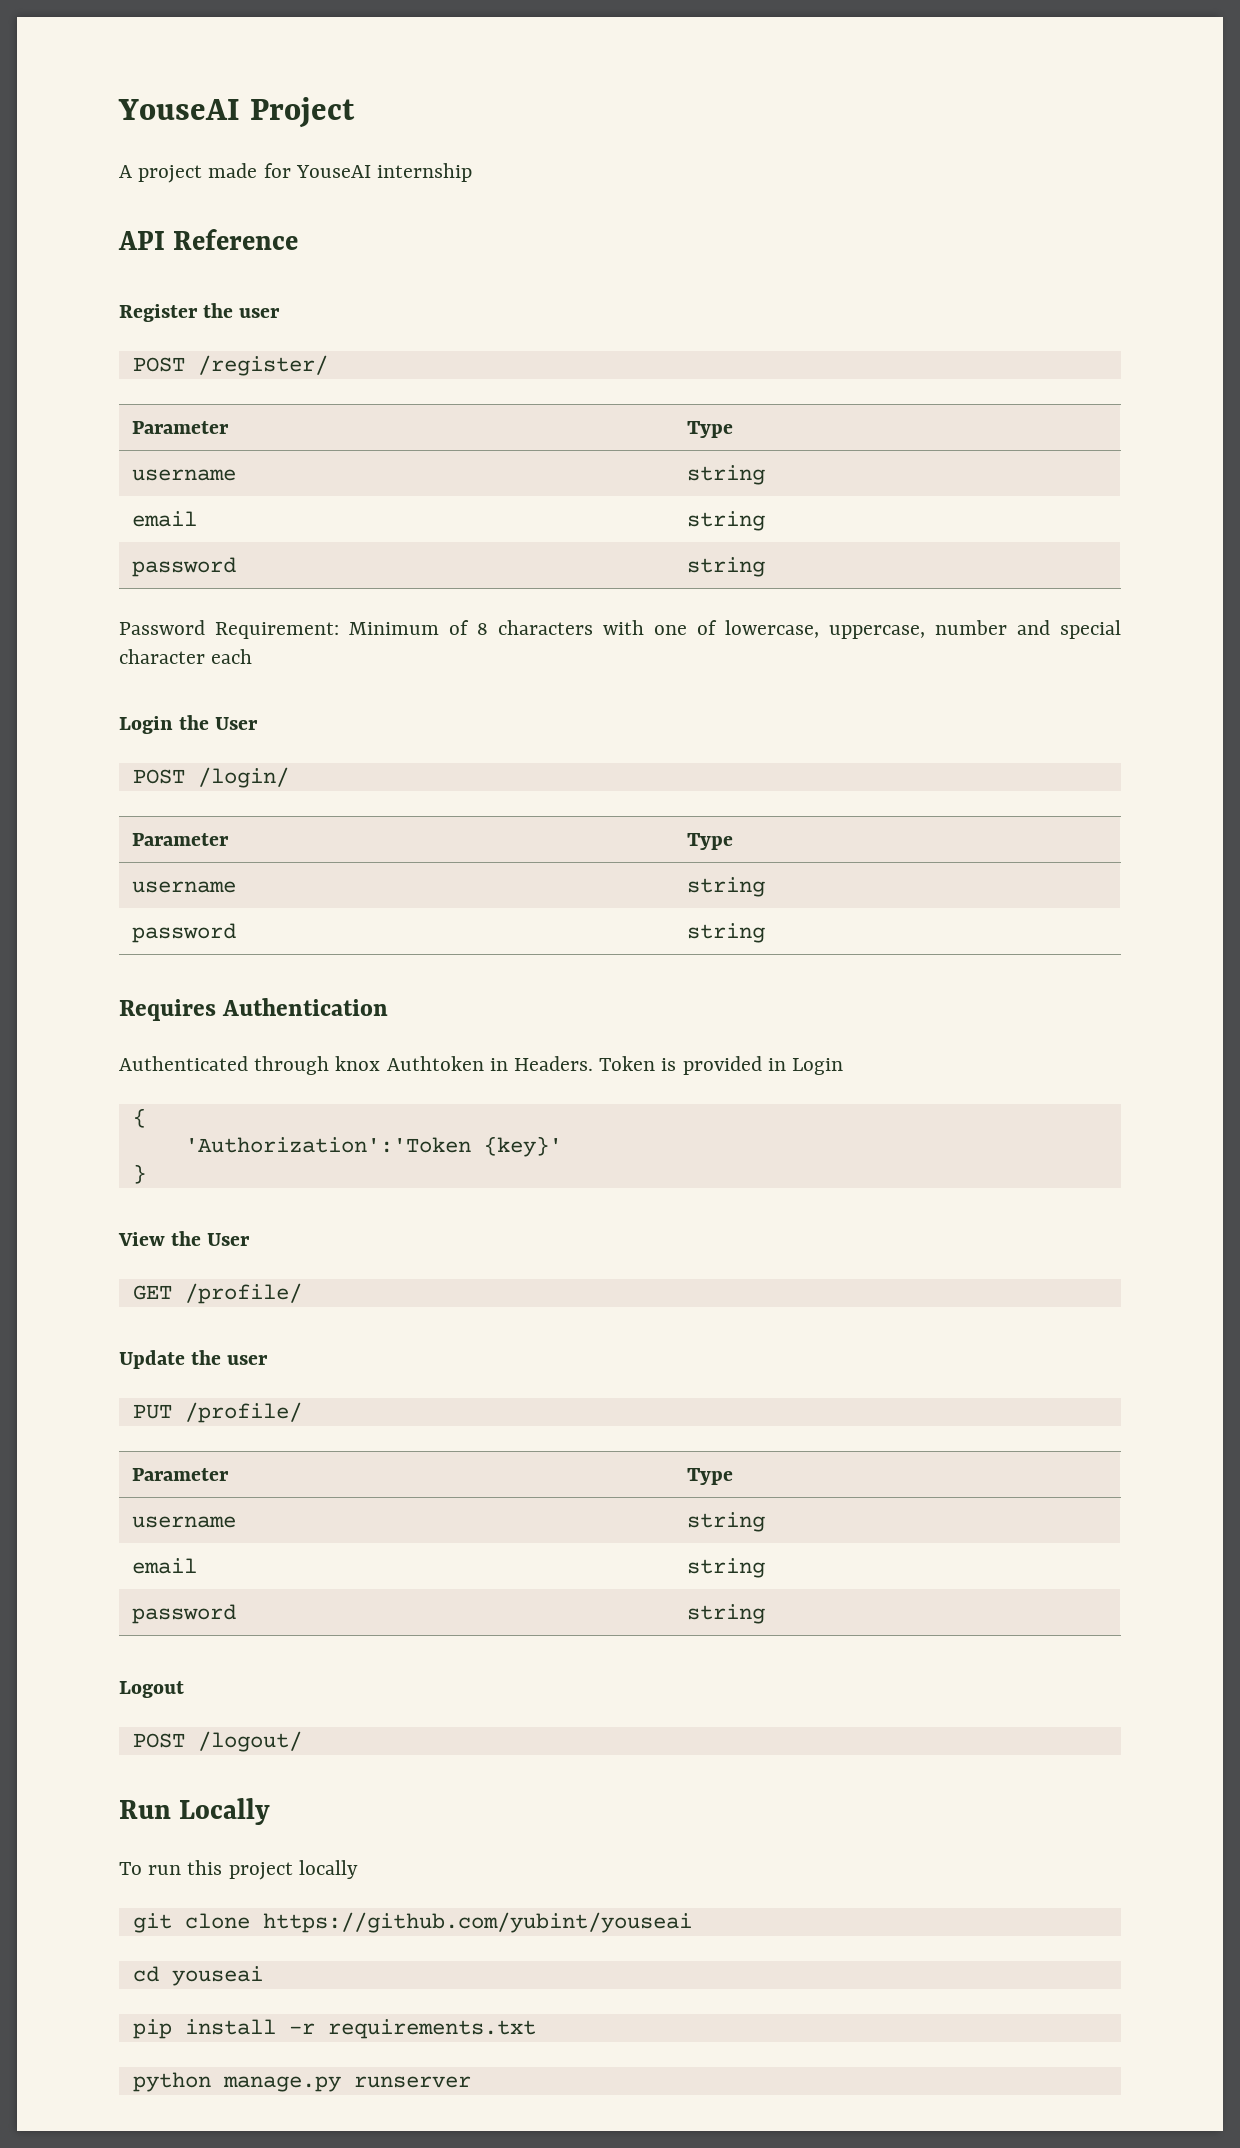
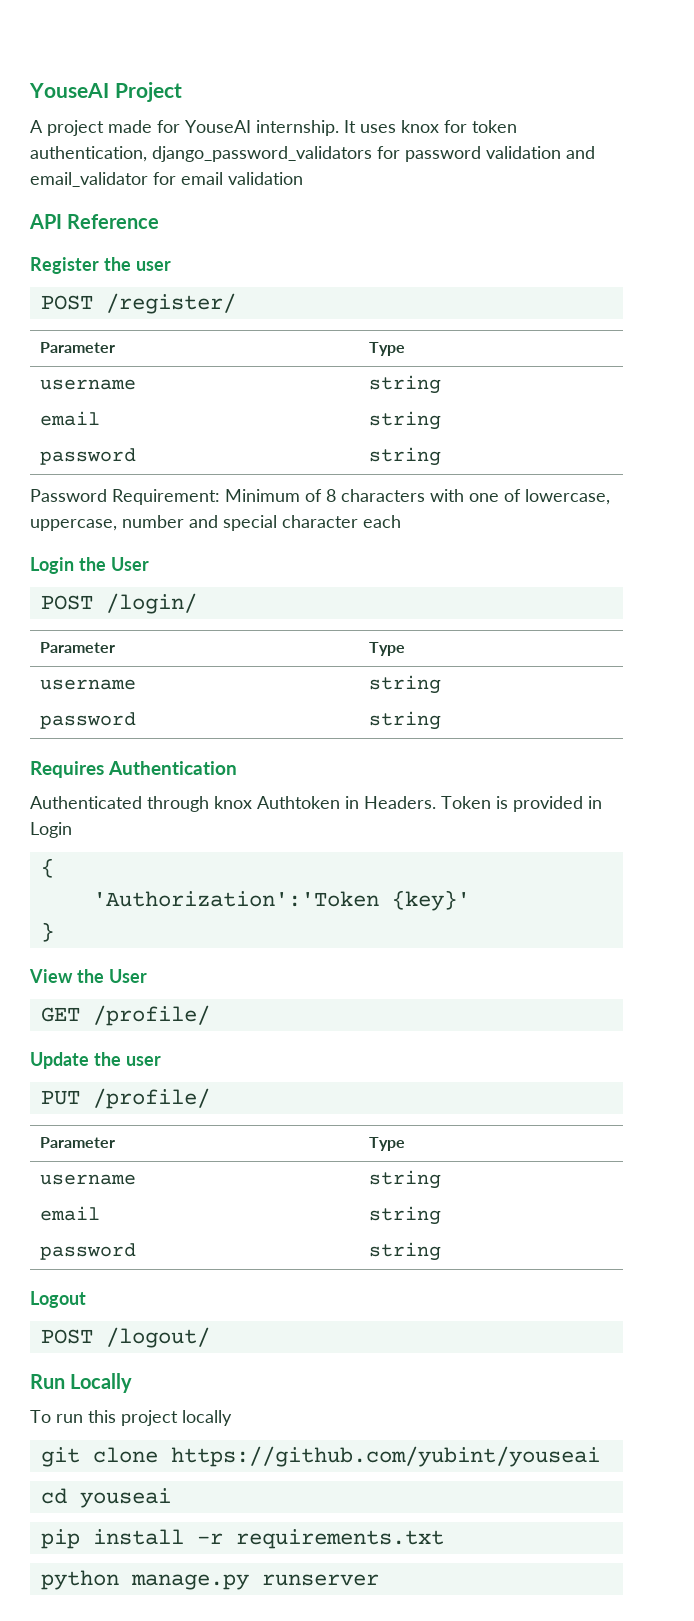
[377,163,473,182] internship -> [256,120,517,136] [30,146,595,162] [30,172,303,187] internship. It uses knox for token authentication, django_password_validators for password validation and email_validator for email validation

